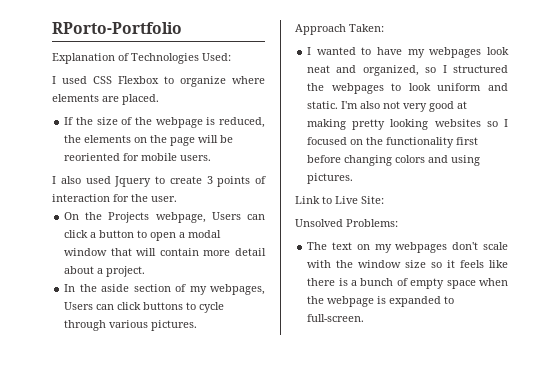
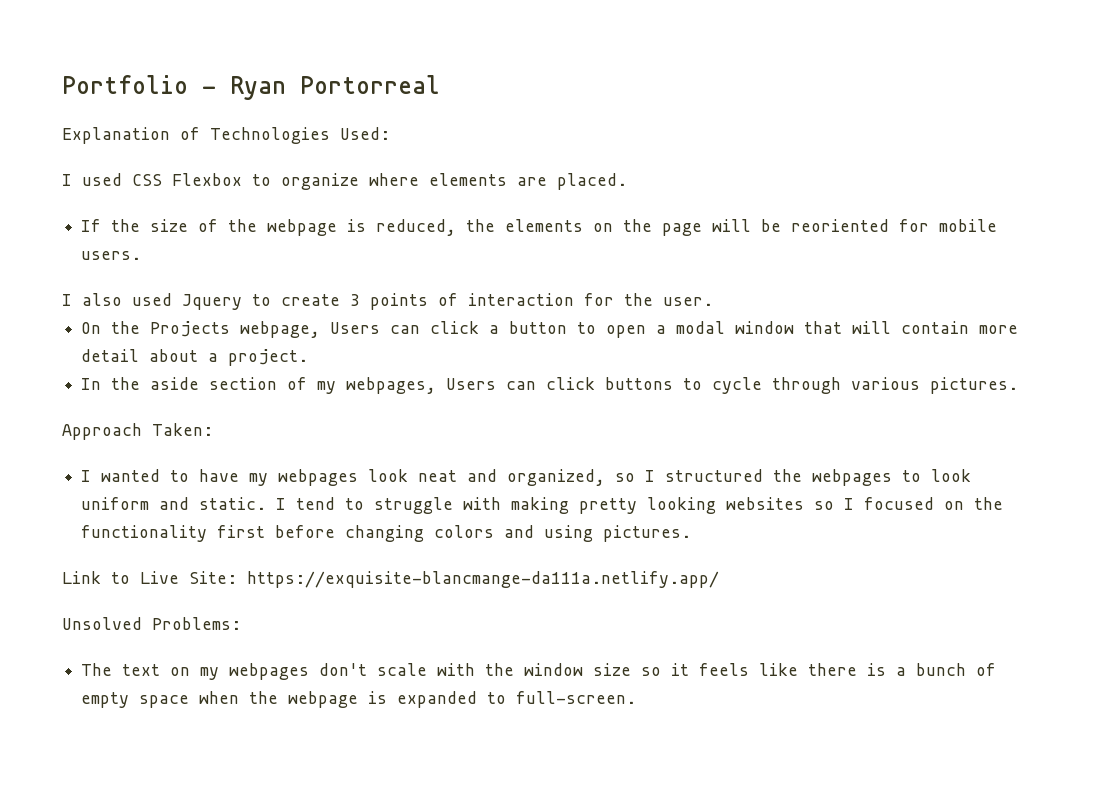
[52,22,182,34] RPorto-Portfolio -> [62,75,440,100] Portfolio - Ryan Portorreal
[341,101,468,112] I'm also not very good at -> [276,497,502,514] I tend to struggle with
(384, 200) none -> [247,571,719,588] https://exquisite-blancmange-da111a.netlify.app/

